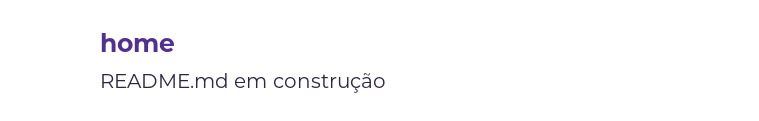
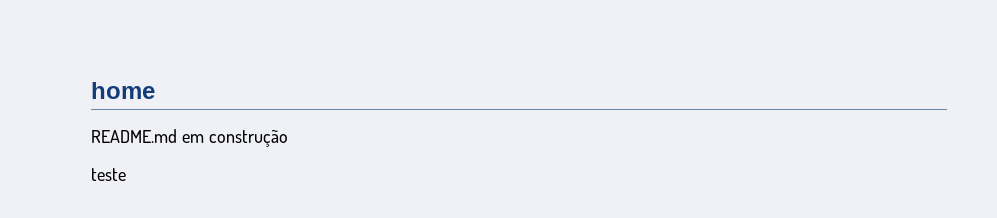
(386, 83) none -> [91,168,126,181] // teste

